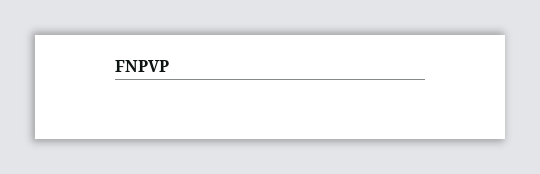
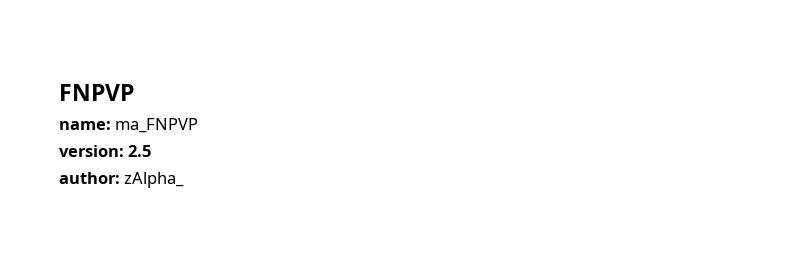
(169, 66) none -> [59,118,199,133] [59,145,152,157] [59,172,185,188] // name: ma_FNPVP // version: 2.5 // author: zAlpha_

